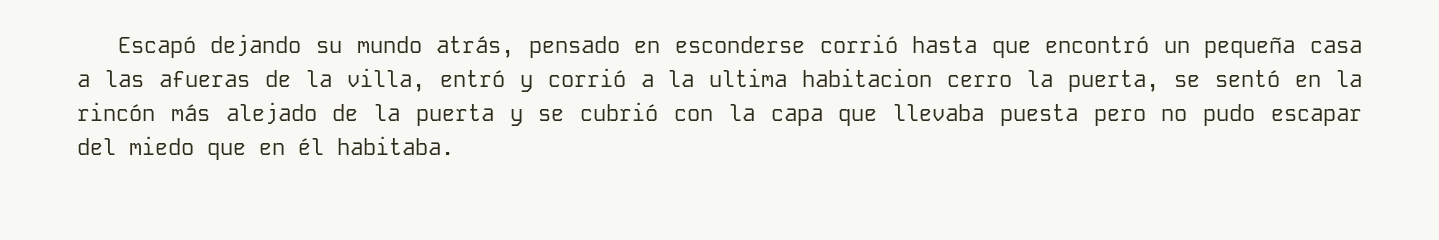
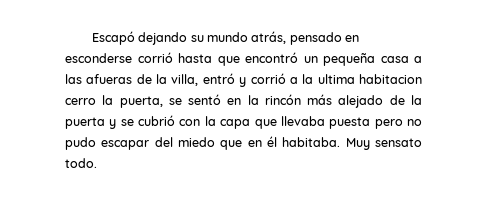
(454, 145) none -> [345,138,422,150] [65,158,97,168] Muy sensato todo.

